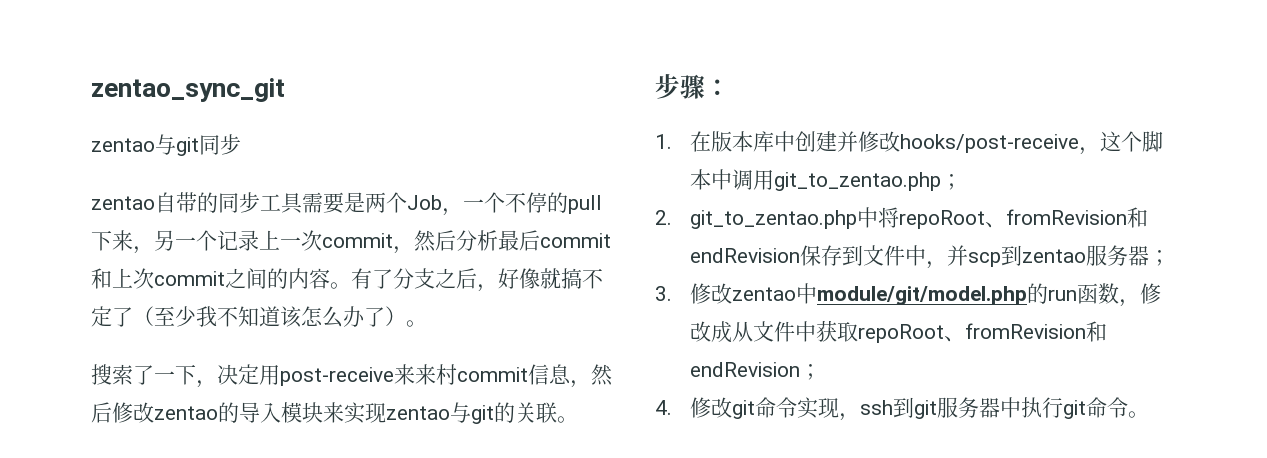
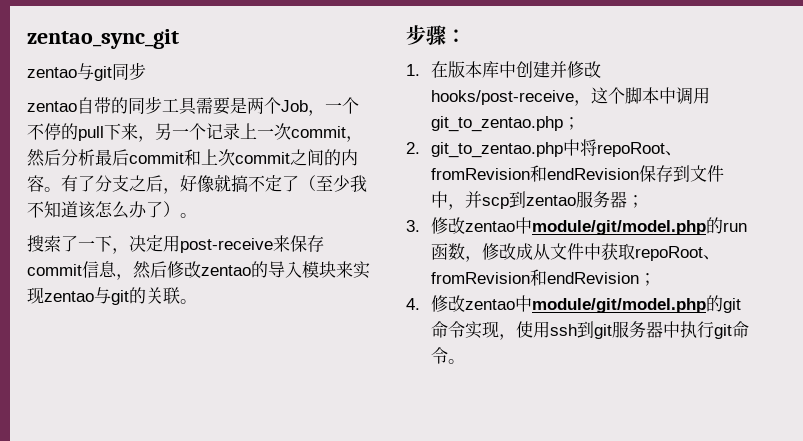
[415,364,457,385] 来村 -> [290,235,324,252] 保存
(733, 407) none -> [464,295,723,313] zentao中module/git/model.php的
(861, 417) none -> [515,321,550,338] 使用

